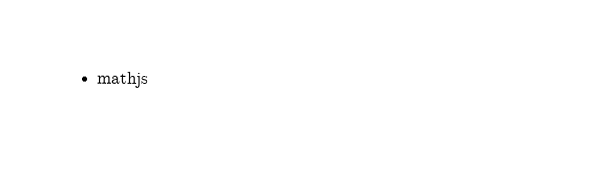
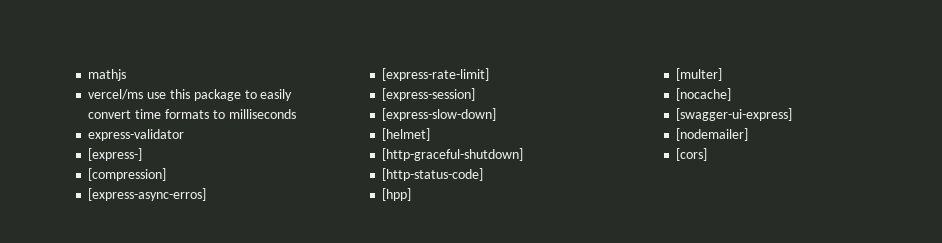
(150, 79) none -> [88,89,293,101] [88,109,296,119] [88,129,185,141] [88,148,143,161] [88,168,167,181] [88,188,207,201] [382,68,490,81] [382,88,476,101] [382,108,497,121] [382,128,431,141] [382,148,524,161] [382,168,484,181] [382,188,412,201] [676,68,723,81] [676,88,732,101] [676,108,793,121] [676,128,749,141] [676,148,708,161] // vercel/ms use this package to easily convert time formats to milliseconds // express-validator // [express-] // [compression] // [express-async-erros] // [express-rate-limit] // [express-session] // [express-slow-down] // [helmet] // [http-graceful-shutdown] // [http-status-code] // [hpp] // [multer] // [nocache] // [swagger-ui-express] // [nodemailer] // [cors]

